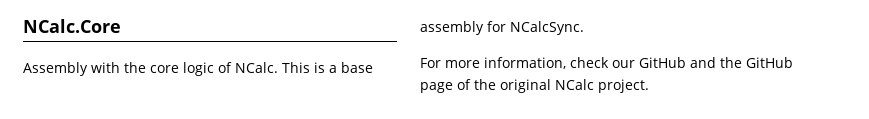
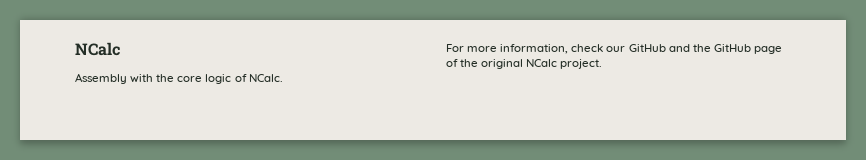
[23,19,121,33] NCalc.Core -> [75,42,120,56] NCalc
[282,62,373,73] [420,21,584,35] This is a base assembly for NCalcSync. -> (283, 78) none

